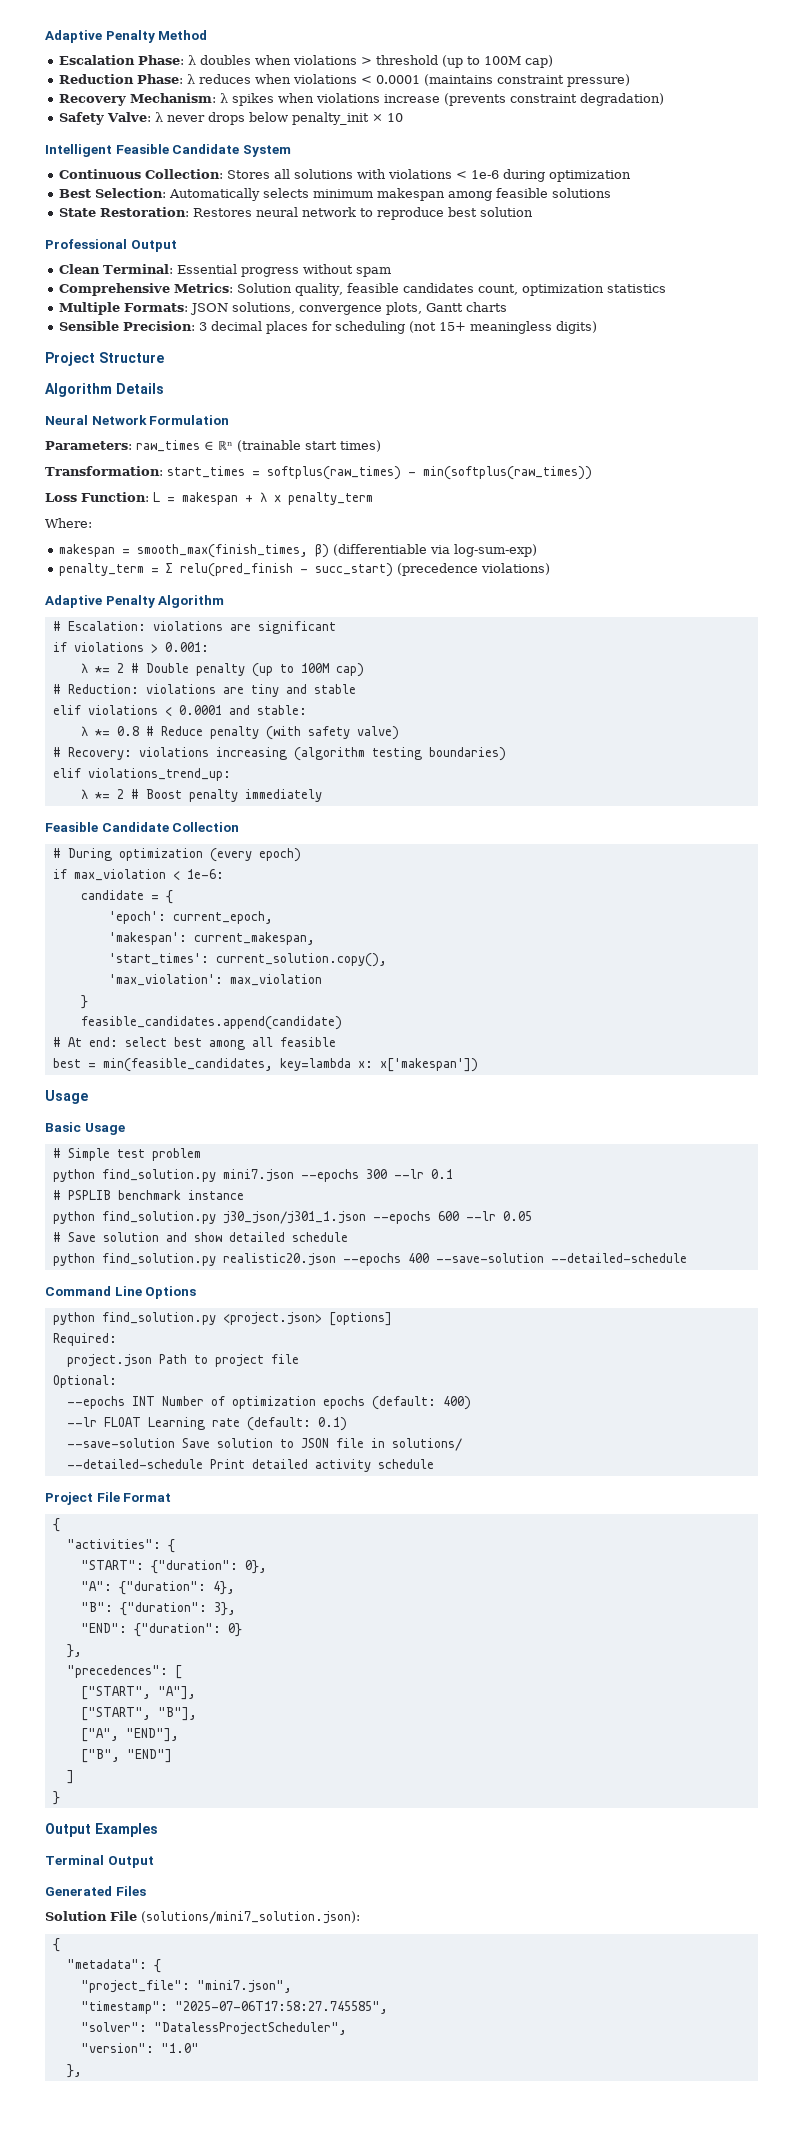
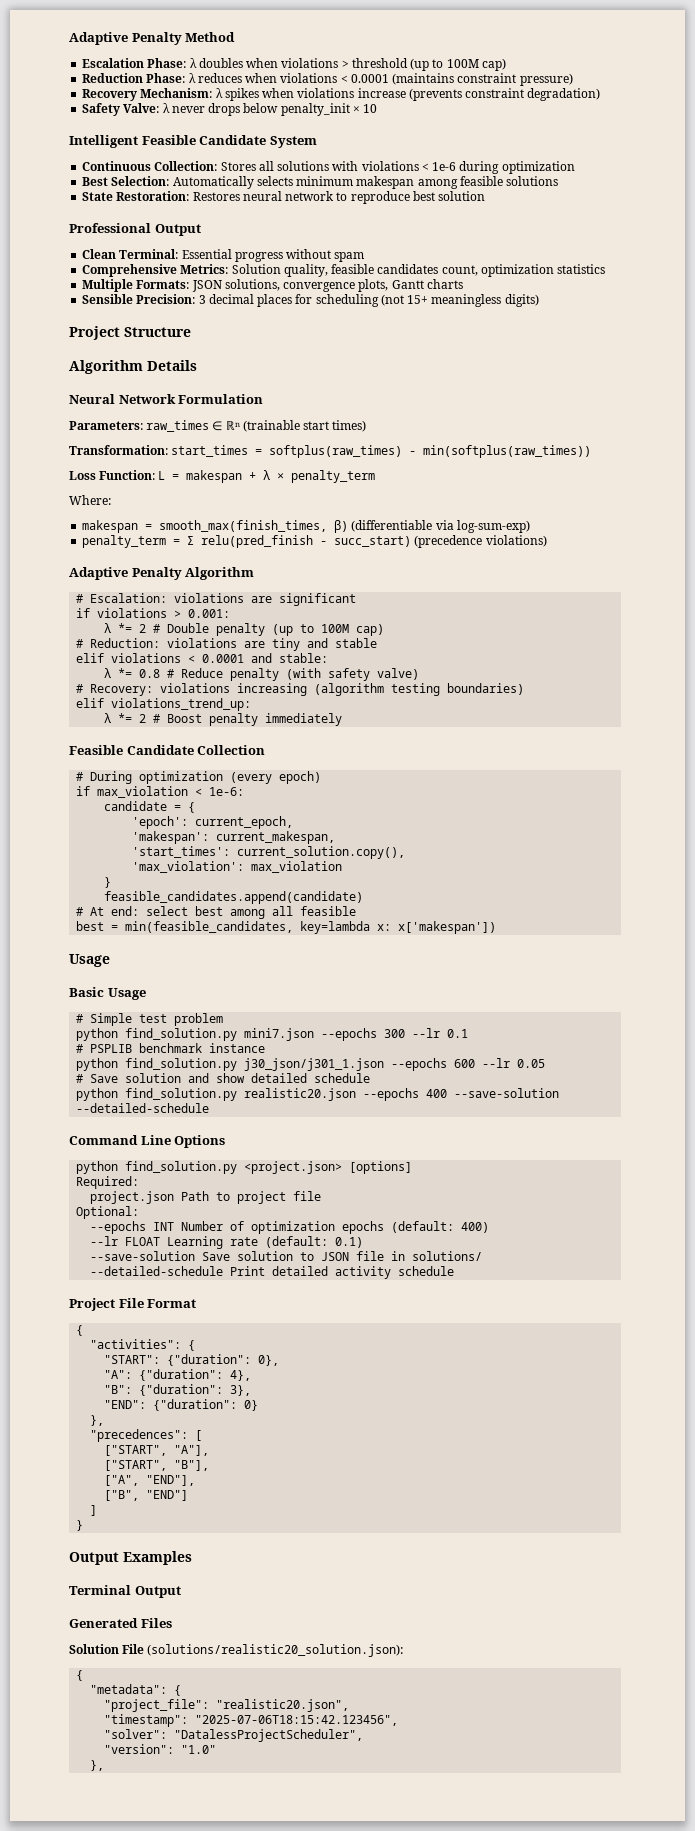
[141,1911,360,1924] (solutions/mini7_solution.json): -> [147,1644,404,1657] (solutions/realistic20_solution.json):
[196,1980,292,1993] "mini7.json", -> [216,1699,350,1712] "realistic20.json",
[174,2001,388,2014] "2025-07-06T17:58:27.745585", -> [195,1715,399,1726] "2025-07-06T18:15:42.123456",

